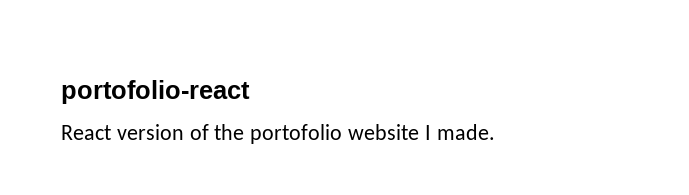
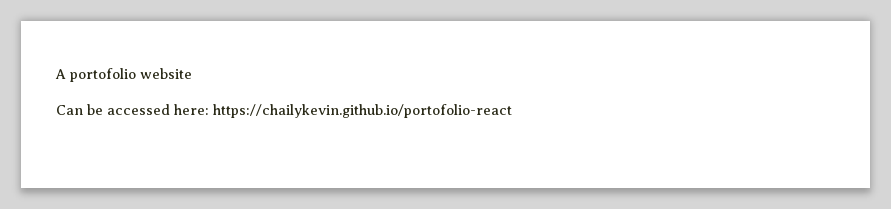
[61,80,250,104] [61,124,495,144] portofolio-react // React version of the portofolio website I made. -> [55,68,192,82] [56,104,512,118] A portofolio website // Can be accessed here: https://chailykevin.github.io/portofolio-react

